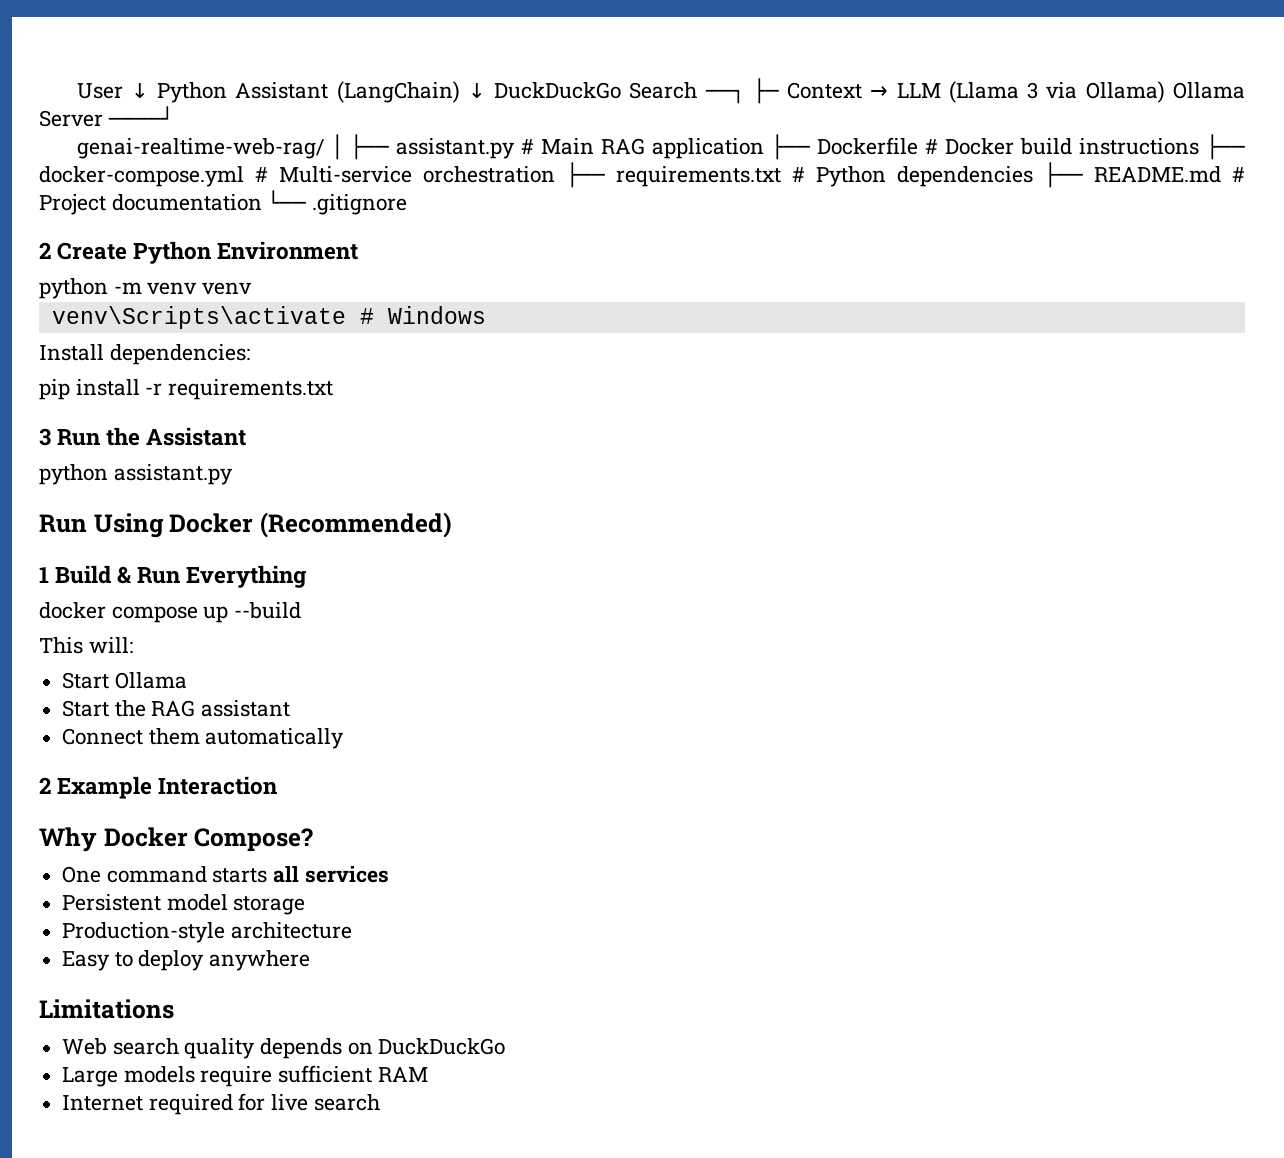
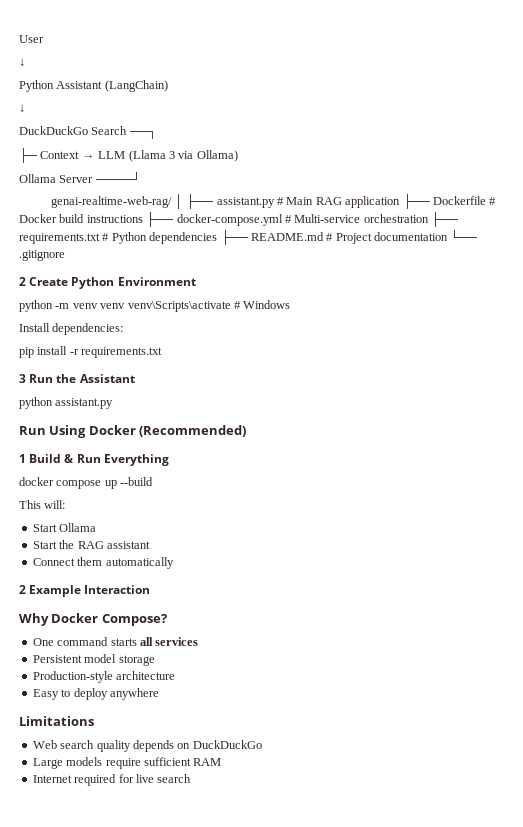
[130,83,149,98] ↓ -> [19,58,25,66] // ↓ //
[467,83,486,98] ↓ -> [19,104,25,112] // ↓ //
(745, 96) none -> (157, 135) //
(1165, 92) none -> (238, 156) //
(253, 288) // -> (126, 306) none

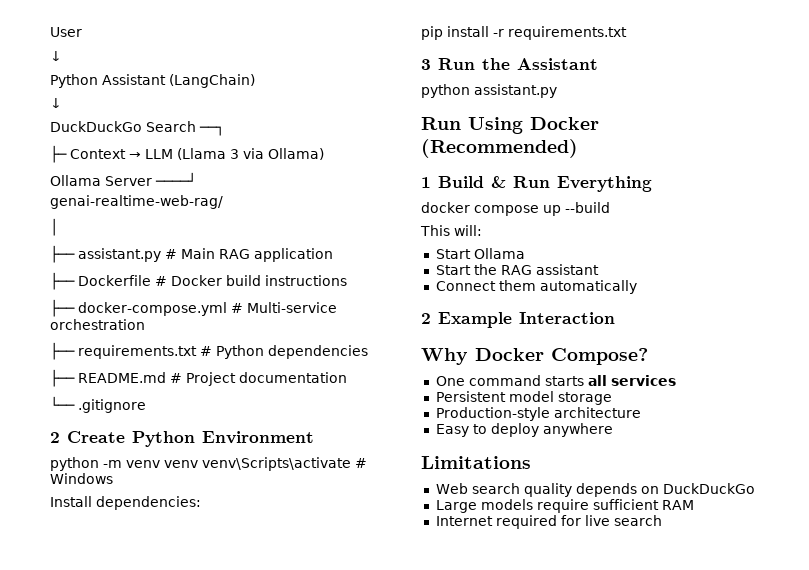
(172, 202) none -> (223, 202) //
(183, 201) none -> (58, 227) //
(401, 202) none -> (333, 255) //
(143, 219) none -> (347, 280) //
(429, 218) none -> (145, 324) //
(218, 238) none -> (368, 352) //
(448, 236) none -> (347, 377) //

